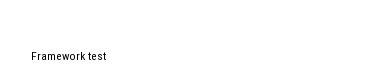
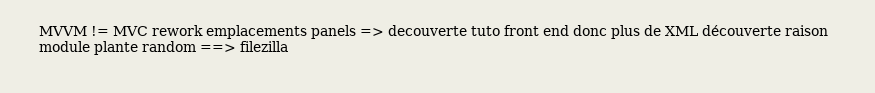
[31,52,107,60] Framework test -> [39,25,828,39] [39,41,288,55] MVVM != MVC rework emplacements panels => decouverte tuto front end donc plus de XML découverte raison module plante random ==> filezilla

